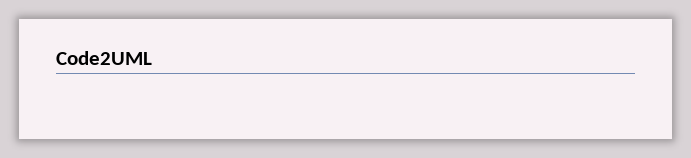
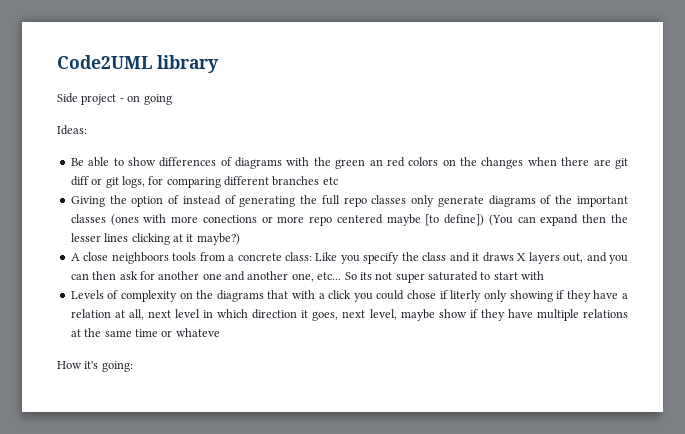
(152, 58) none -> [157,55,219,73] [57,93,172,105] [57,125,87,135] [70,157,629,169] [70,176,338,188] [70,195,628,207] [70,214,628,226] [70,233,240,245] [70,252,628,264] [70,271,545,283] [70,290,628,302] [70,309,629,321] [70,328,220,337] [57,361,133,372] library // Side project - on going // Ideas: // Be able to show differences of diagrams with the green an red colors on the changes when there are git diff or git logs, for comparing different branches etc // Giving the option of instead of generating the full repo classes only generate diagrams of the important classes (ones with more conections or more repo centered maybe [to define]) (You can expand then the lesser lines clicking at it maybe?) // A close neighboors tools from a concrete class: Like you specify the class and it draws X layers out, and you can then ask for another one and another one, etc... So its not super saturated to start with // Levels of complexity on the diagrams that with a click you could chose if literly only showing if they have a relation at all, next level in which direction it goes, next level, maybe show if they have multiple relations at the same time or whateve // How it's going:

